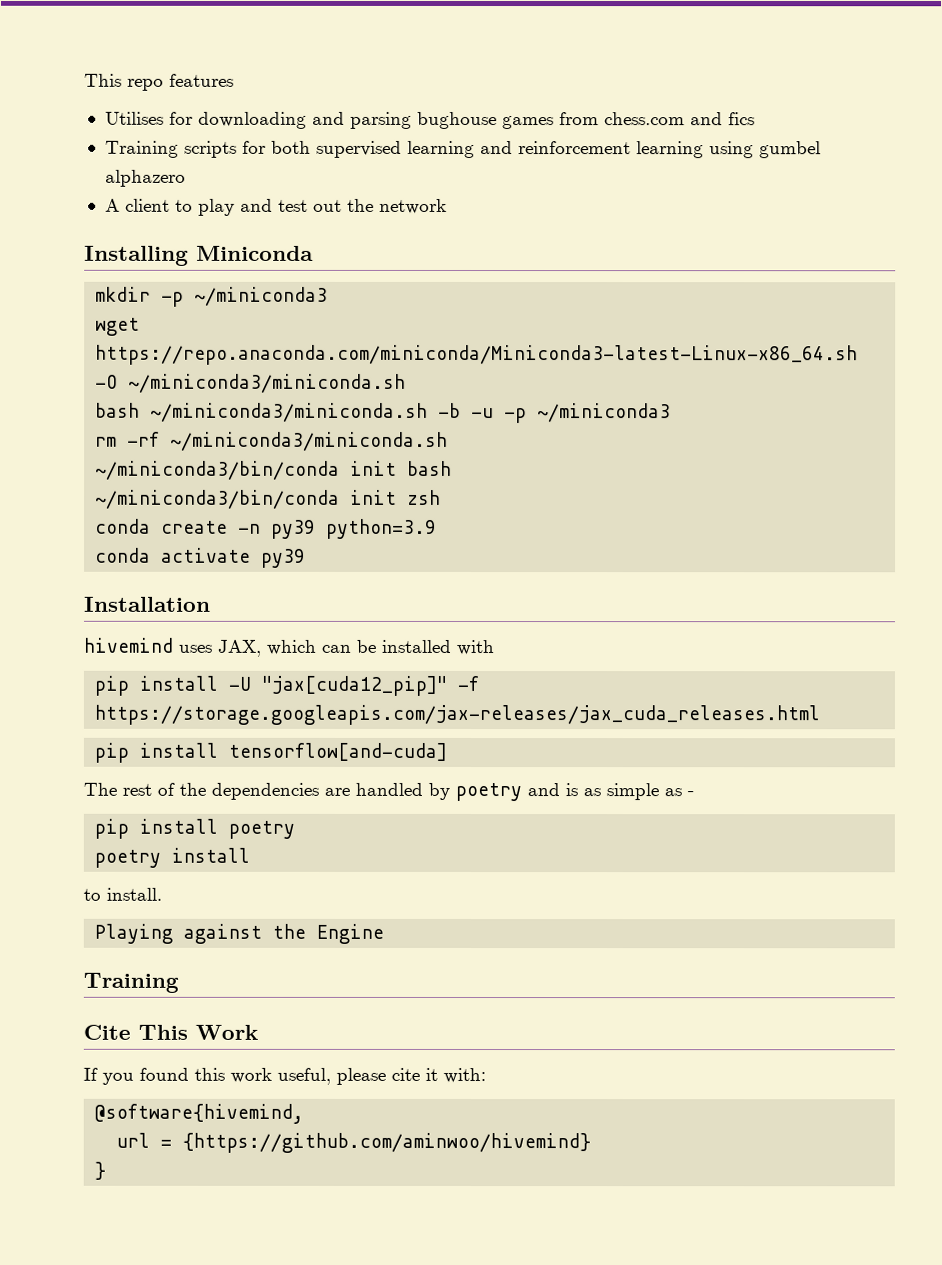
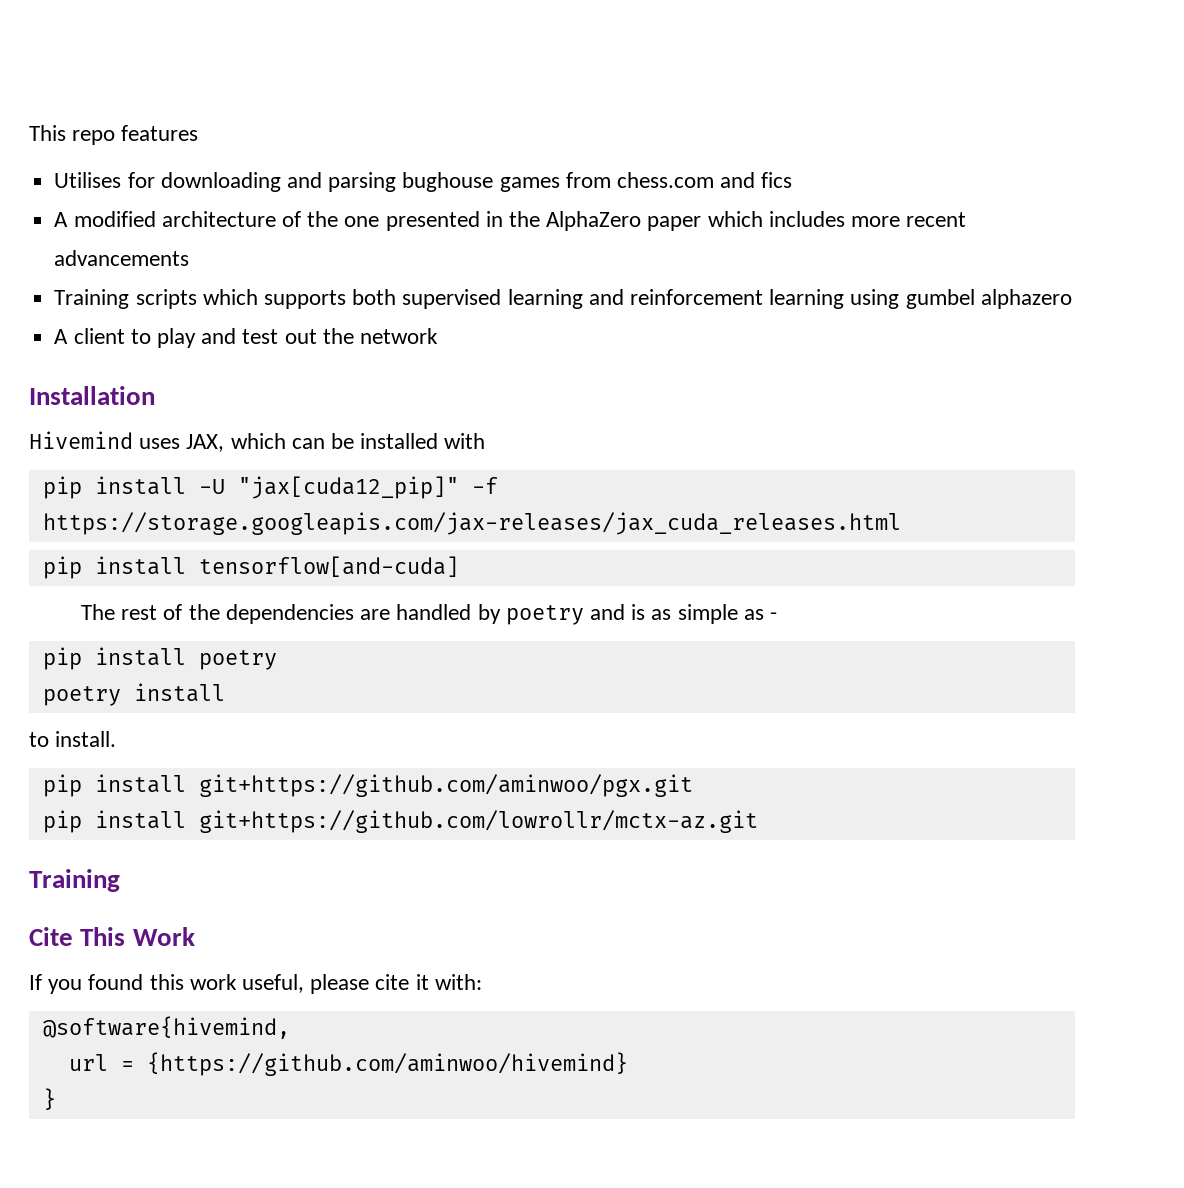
(755, 119) none -> [54,211,967,231] [54,250,190,266] // A modified architecture of the one presented in the AlphaZero paper which includes more recent advancements
[241,140,266,154] for -> [202,289,346,309] which supports
[84,245,314,266] [95,286,329,307] [95,317,141,336] [95,344,859,366] [95,373,407,393] [95,402,672,424] [95,431,449,451] [95,460,453,480] [95,489,442,509] [95,518,438,539] [95,547,307,568] // Installing Miniconda // mkdir -p ~/miniconda3 // wget https://repo.anaconda.com/miniconda/Miniconda3-latest-Linux-x86_64.sh -O ~/miniconda3/miniconda.sh // bash ~/miniconda3/miniconda.sh -b -u -p ~/miniconda3 // rm -rf ~/miniconda3/miniconda.sh // ~/miniconda3/bin/conda init bash // ~/miniconda3/bin/conda init zsh // conda create -n py39 python=3.9 // conda activate py39 -> (438, 336) none
[83,637,173,653] hivemind -> [29,431,133,449] Hivemind
[94,923,385,944] Playing against the Engine -> [42,774,693,797] [42,810,758,833] pip install git+https://github.com/aminwoo/pgx.git // pip install git+https://github.com/lowrollr/mctx-az.git

